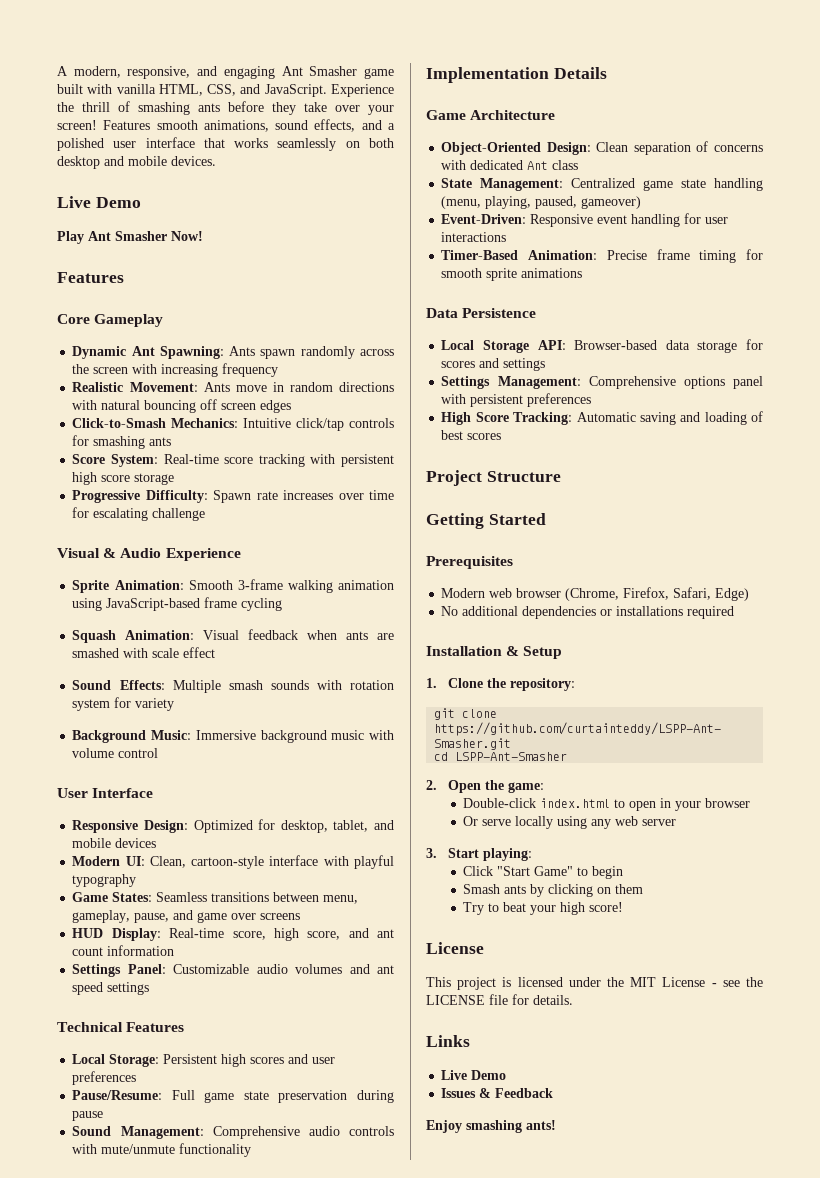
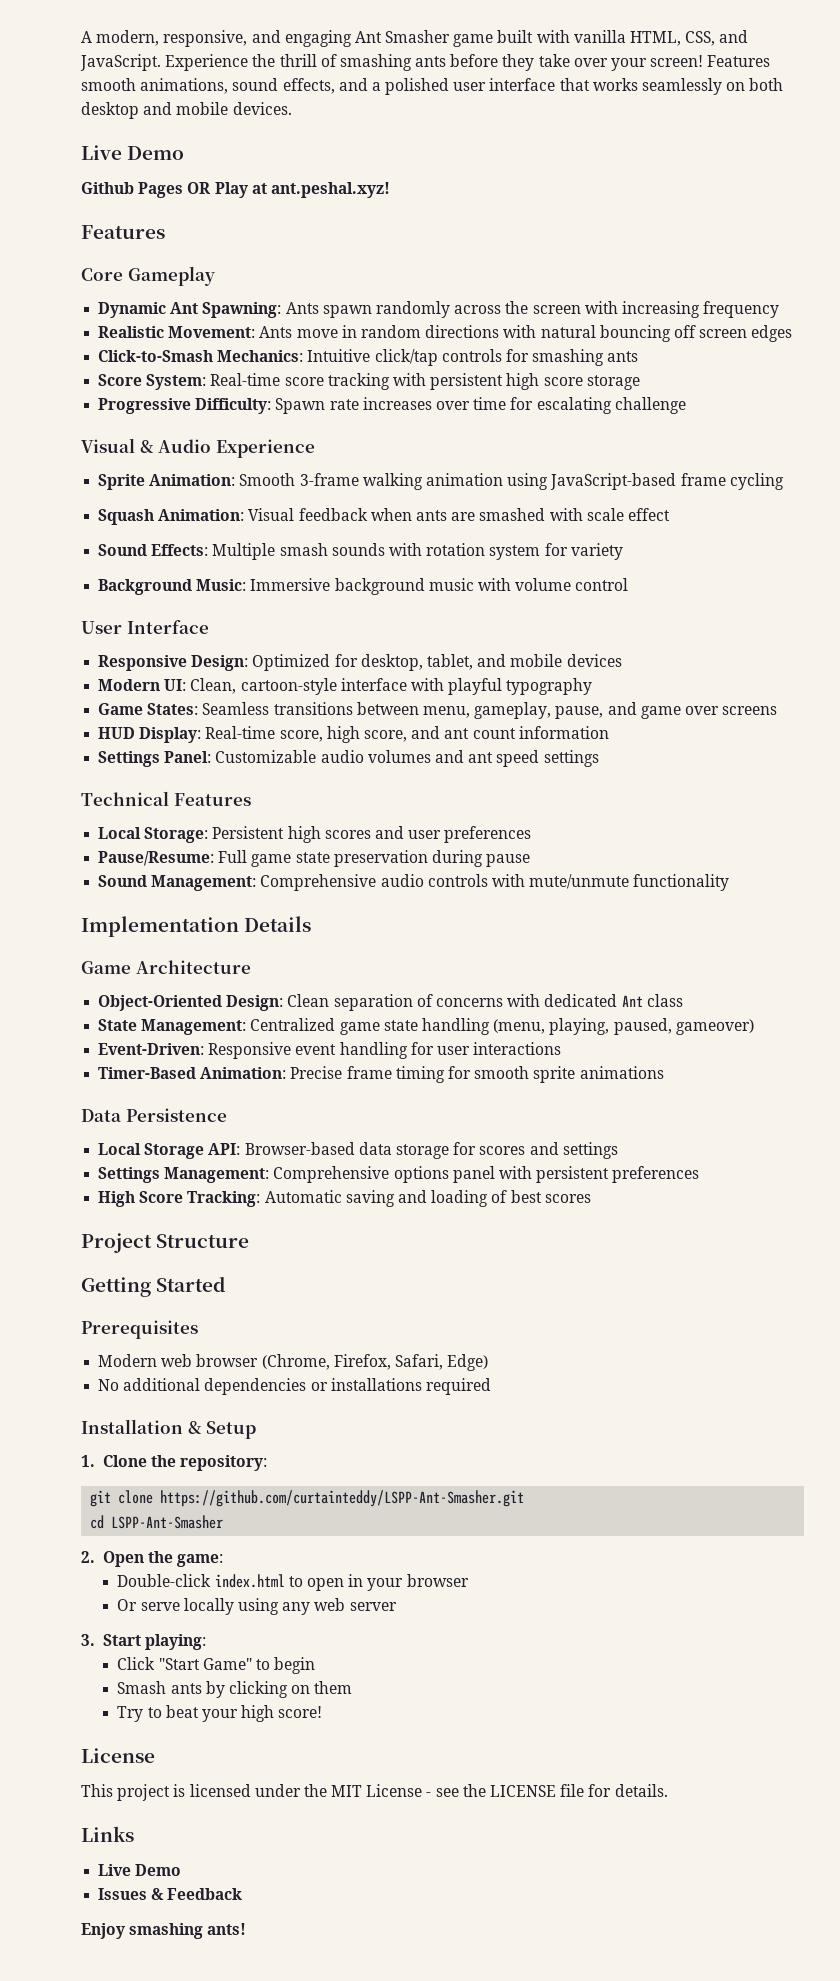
[57,231,203,244] Play Ant Smasher Now! -> [81,182,390,198] Github Pages OR Play at ant.peshal.xyz!

